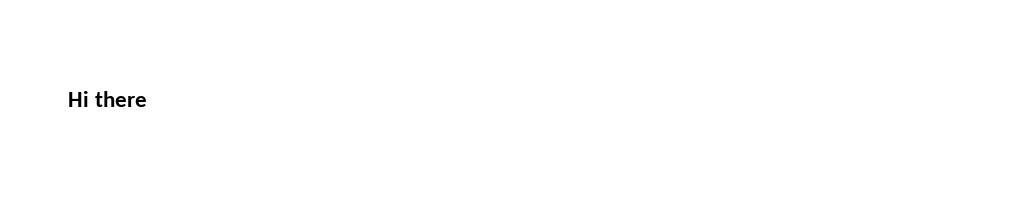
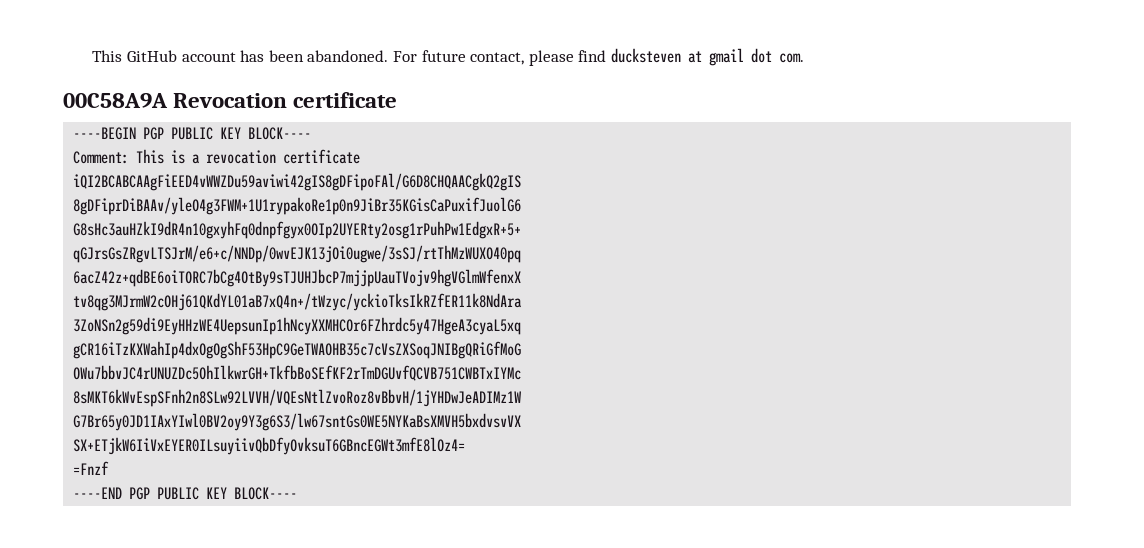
[68,91,148,107] Hi there -> [92,48,804,66] [63,92,398,108] [73,127,312,140] [73,149,361,164] [73,173,522,191] [73,197,522,215] [73,221,522,239] [73,245,522,263] [73,269,522,287] [73,293,523,311] [73,317,522,335] [73,341,522,359] [73,365,522,381] [73,389,522,407] [73,413,522,431] [73,437,466,455] [73,461,110,475] [73,487,298,500] This GitHub account has been abandoned. For future contact, please find ducksteven at gmail dot com. // 00C58A9A Revocation certificate // ----BEGIN PGP PUBLIC KEY BLOCK---- // Comment: This is a revocation certificate // iQI2BCABCAAgFiEED4vWWZDu59aviwi42gIS8gDFipoFAl/G6D8CHQAACgkQ2gIS // 8gDFiprDiBAAv/yleO4g3FWM+1U1rypakoRe1p0n9JiBr35KGisCaPuxifJuolG6 // G8sHc3auHZkI9dR4n10gxyhFq0dnpfgyx0OIp2UYERty2osg1rPuhPw1EdgxR+5+ // qGJrsGsZRgvLTSJrM/e6+c/NNDp/0wvEJK13jOi0ugwe/3sSJ/rtThMzWUXO40pq // 6acZ42z+qdBE6oiTORC7bCg4OtBy9sTJUHJbcP7mjjpUauTVojv9hgVGlmWfenxX // tv8qg3MJrmW2cOHj61QKdYL01aB7xQ4n+/tWzyc/yckioTksIkRZfER11k8NdAra // 3ZoNSn2g59di9EyHHzWE4UepsunIp1hNcyXXMHCOr6FZhrdc5y47HgeA3cyaL5xq // gCR16iTzKXWahIp4dxOgOgShF53HpC9GeTWAOHB35c7cVsZXSoqJNIBgQRiGfMoG // OWu7bbvJC4rUNUZDc5OhIlkwrGH+TkfbBoSEfKF2rTmDGUvfQCVB751CWBTxIYMc // 8sMKT6kWvEspSFnh2n8SLw92LVVH/VQEsNtlZvoRoz8vBbvH/1jYHDwJeADIMz1W // G7Br65y0JD1IAxYIwl0BV2oy9Y3g6S3/lw67sntGs0WE5NYKaBsXMVH5bxdvsvVX // SX+ETjkW6IiVxEYER0ILsuyiivQbDfyOvksuT6GBncEGWt3mfE8lOz4= // =Fnzf // ----END PGP PUBLIC KEY BLOCK----

